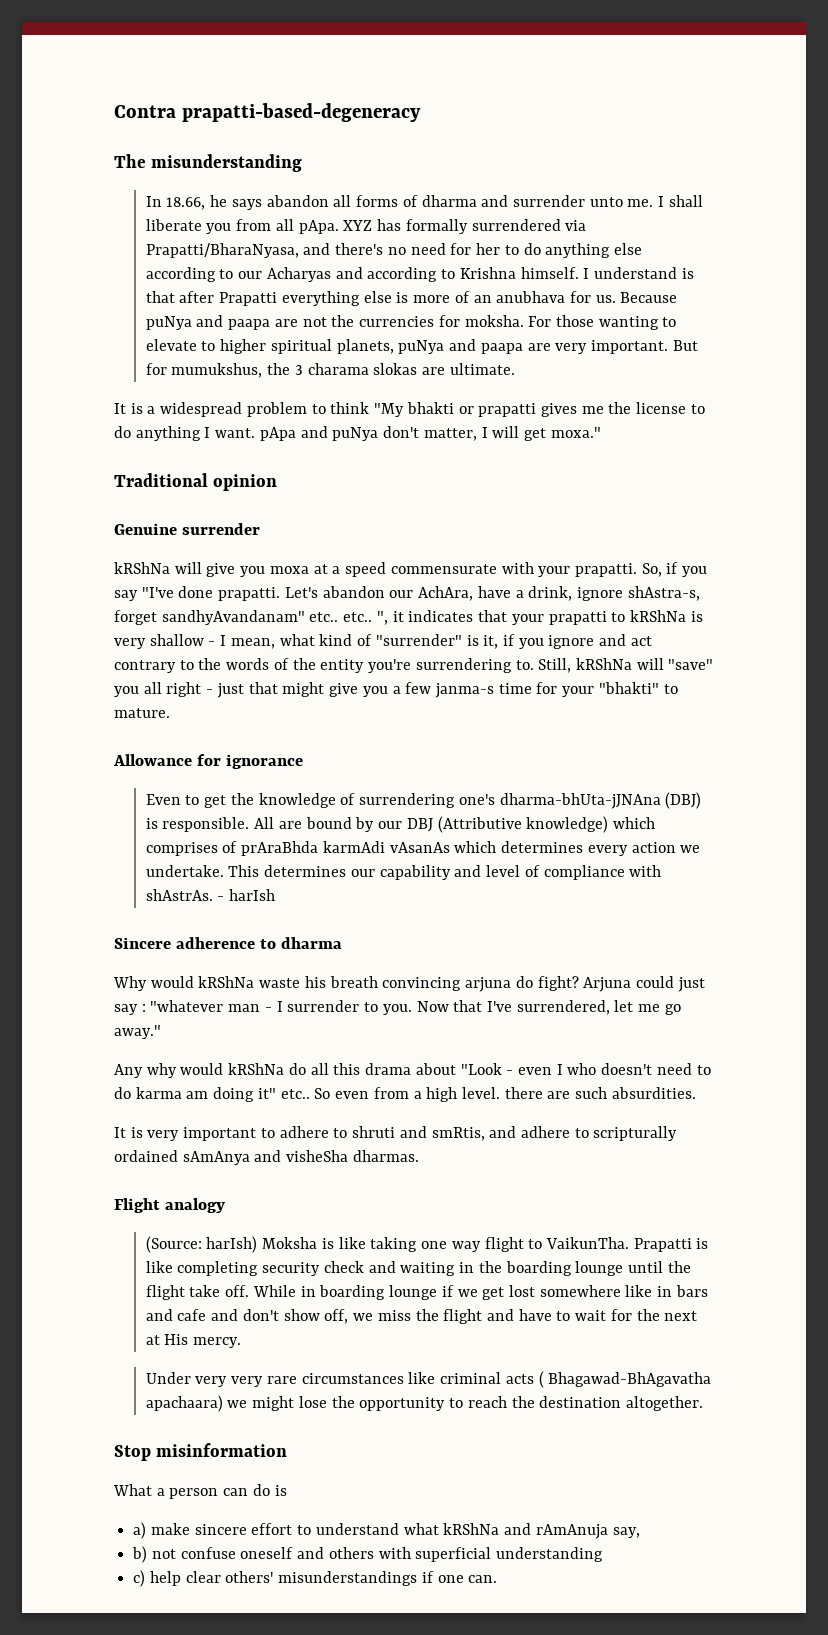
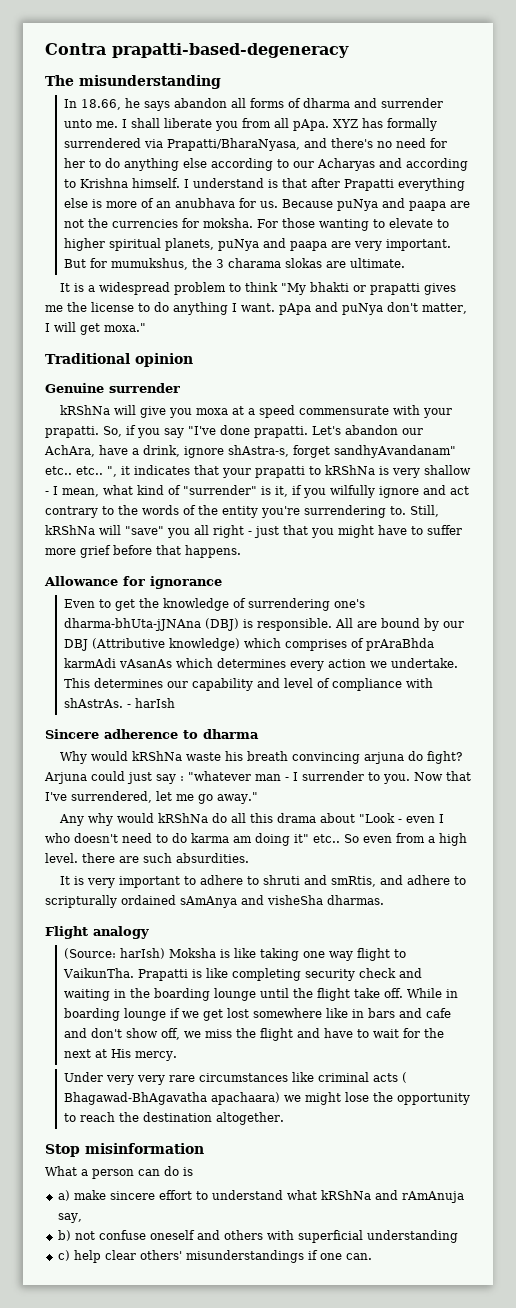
(544, 643) none -> [330,485,375,498] wilfully
[282,682,678,698] [114,708,170,718] might give you a few janma-s time for your "bhakti" to mature. -> [311,525,462,538] [45,545,241,558] you might have to suffer more grief before that happens.

